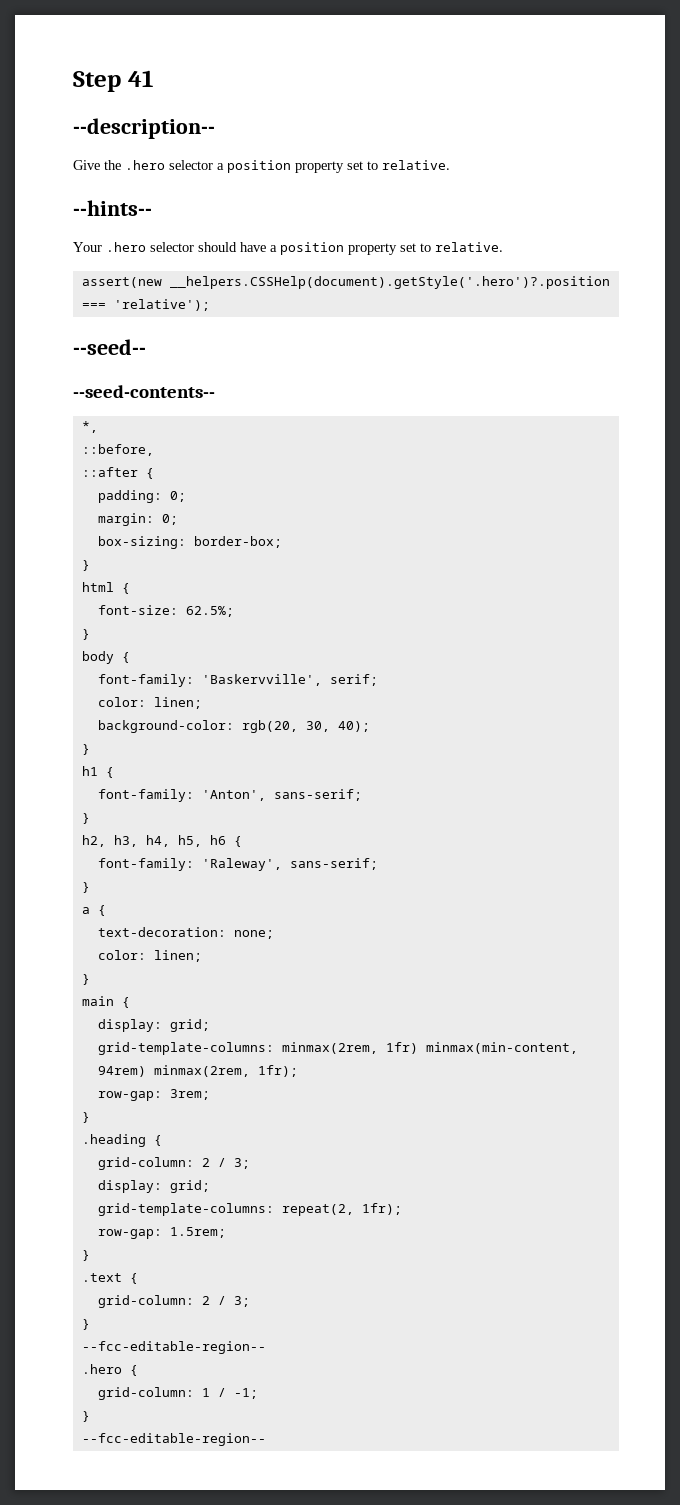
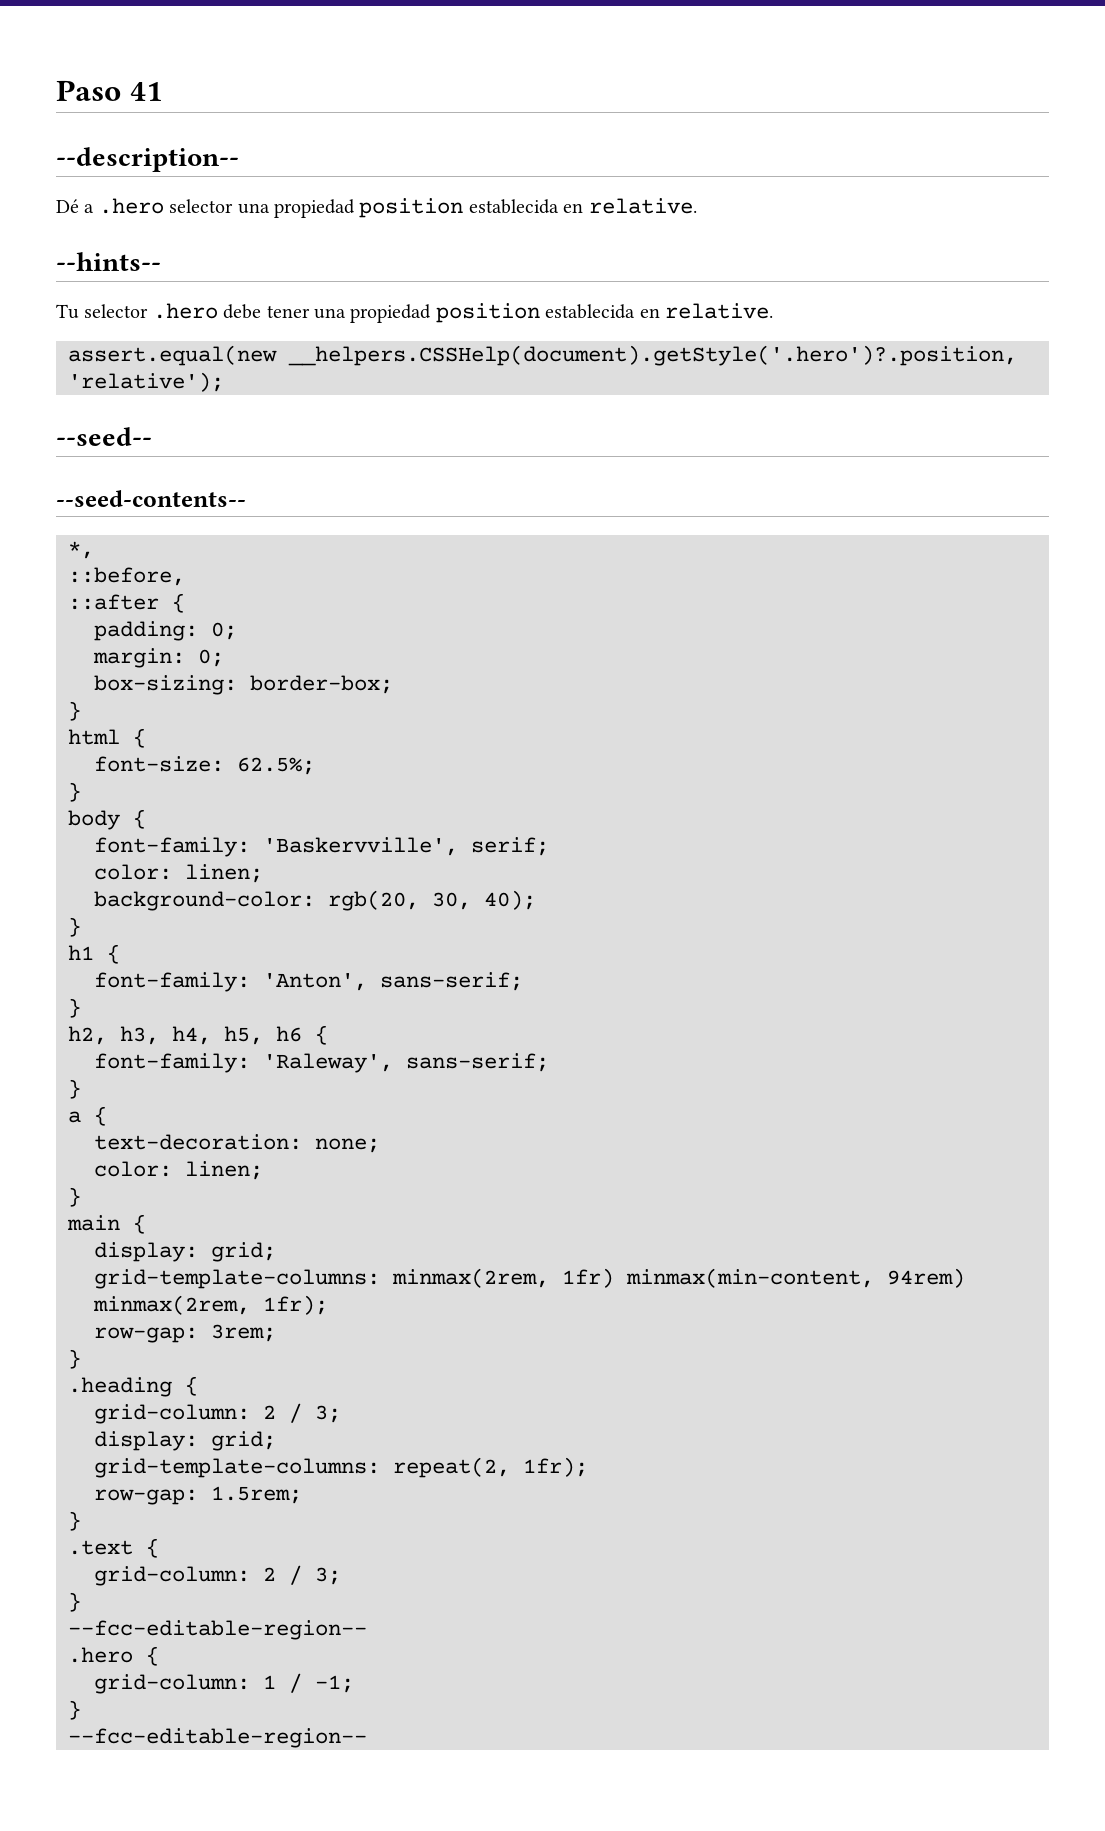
[73,71,121,92] Step -> [56,80,121,101] Paso
[73,160,450,173] [73,200,152,216] [73,242,503,255] [81,276,610,289] [81,303,106,309] Give the .hero selector a position property set to relative. // --hints-- // Your .hero selector should have a position property set to relative. // assert(new __helpers.CSSHelp(document).getStyle('.hero')?.position === -> [56,198,697,218] [56,252,161,271] [56,303,773,323] [68,345,1017,366] Dé a .hero selector una propiedad position establecida en relative. // --hints-- // Tu selector .hero debe tener una propiedad position establecida en relative. // assert.equal(new __helpers.CSSHelp(document).getStyle('.hero')?.position,

